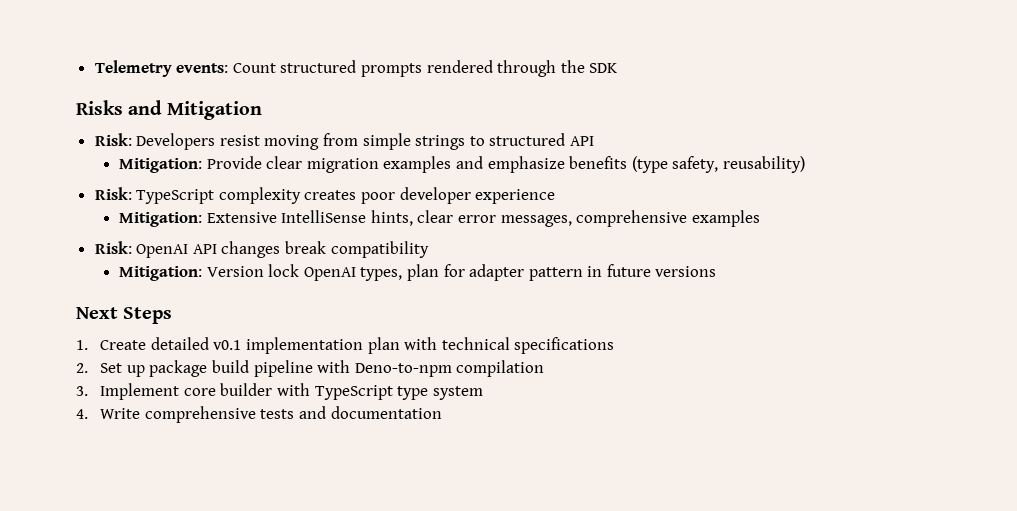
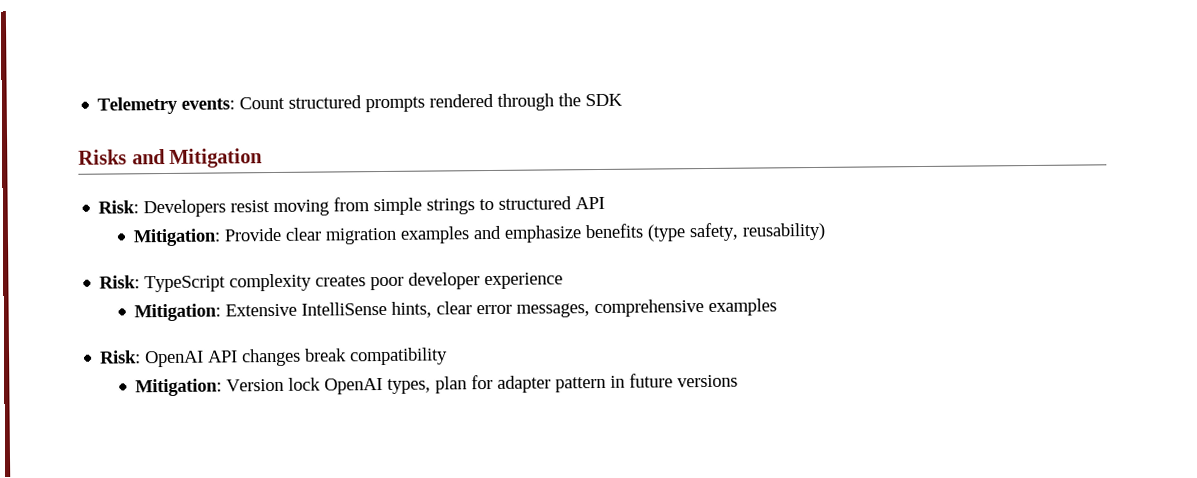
[76,307,173,324] [76,337,615,354] [76,360,545,377] [76,383,483,400] [76,406,442,423] // Next Steps // 1. Create detailed v0.1 implementation plan with technical specifications // 2. Set up package build pipeline with Deno-to-npm compilation // 3. Implement core builder with TypeScript type system // 4. Write comprehensive tests and documentation -> (739, 381) none

